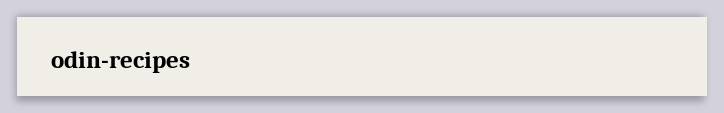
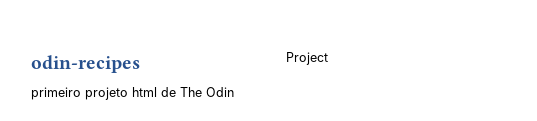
(190, 62) none -> [31,87,234,100] [286,52,328,65] // primeiro projeto html de The Odin Project

